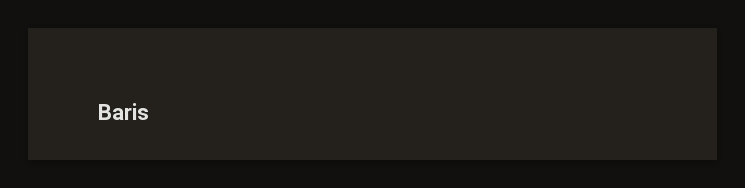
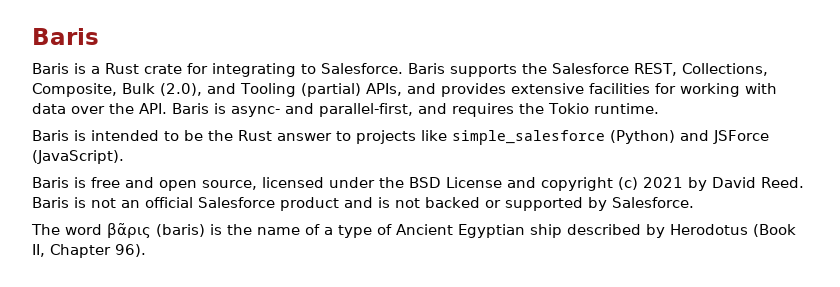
[98,103,149,120] Baris -> [32,28,99,45] [32,63,768,77] [32,83,777,97] [32,103,659,117] [32,130,769,145] [32,150,124,164] [32,177,804,191] [32,197,694,211] [31,223,796,238] [32,244,146,258] Baris // Baris is a Rust crate for integrating to Salesforce. Baris supports the Salesforce REST, Collections, Composite, Bulk (2.0), and Tooling (partial) APIs, and provides extensive facilities for working with data over the API. Baris is async- and parallel-first, and requires the Tokio runtime. // Baris is intended to be the Rust answer to projects like simple_salesforce (Python) and JSForce (JavaScript). // Baris is free and open source, licensed under the BSD License and copyright (c) 2021 by David Reed. Baris is not an official Salesforce product and is not backed or supported by Salesforce. // The word βᾶρις (baris) is the name of a type of Ancient Egyptian ship described by Herodotus (Book II, Chapter 96).

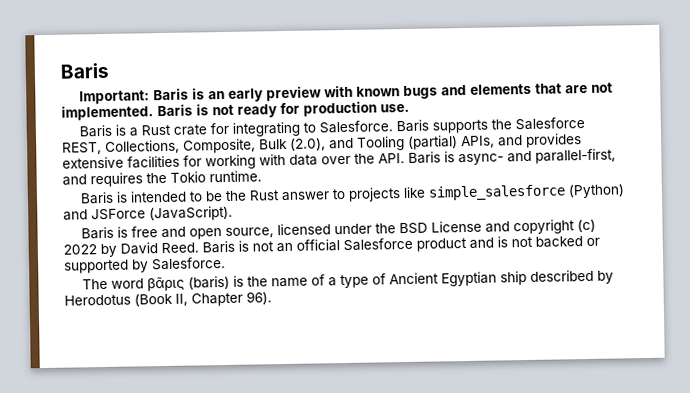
[32,28,99,45] Baris -> [60,62,110,79] [79,82,614,105] [61,101,410,121] Baris // Important: Baris is an early preview with known bugs and elements that are not implemented. Baris is not ready for production use.
[643,177,683,188] 2021 -> [63,244,97,255] 2022

